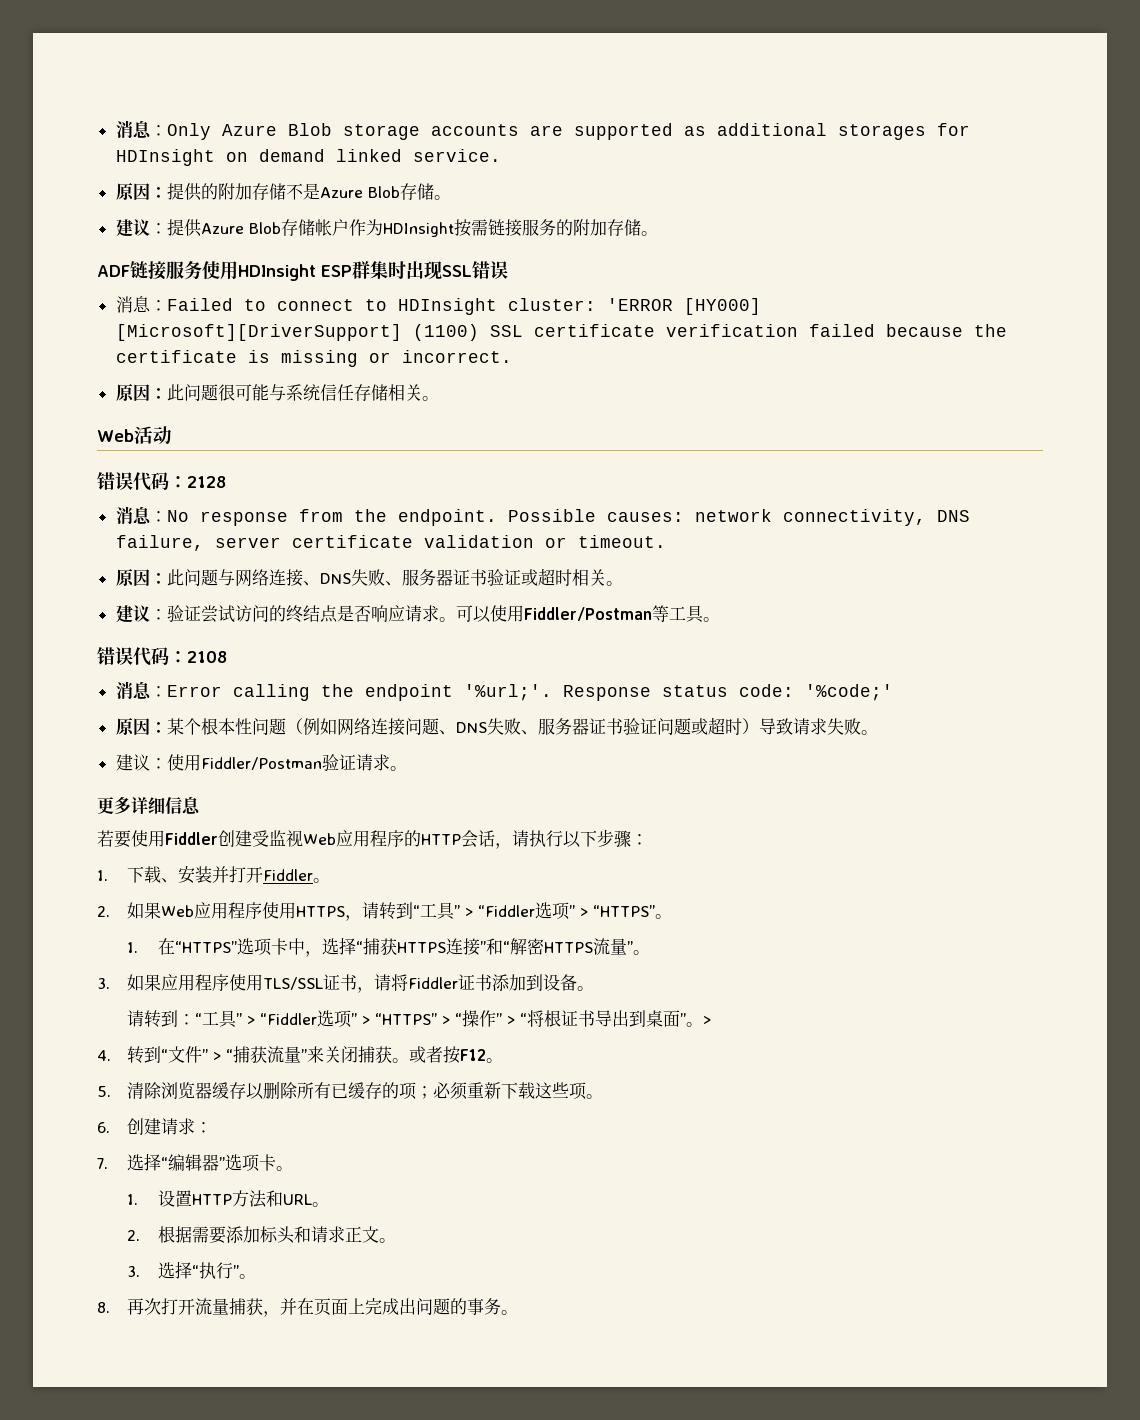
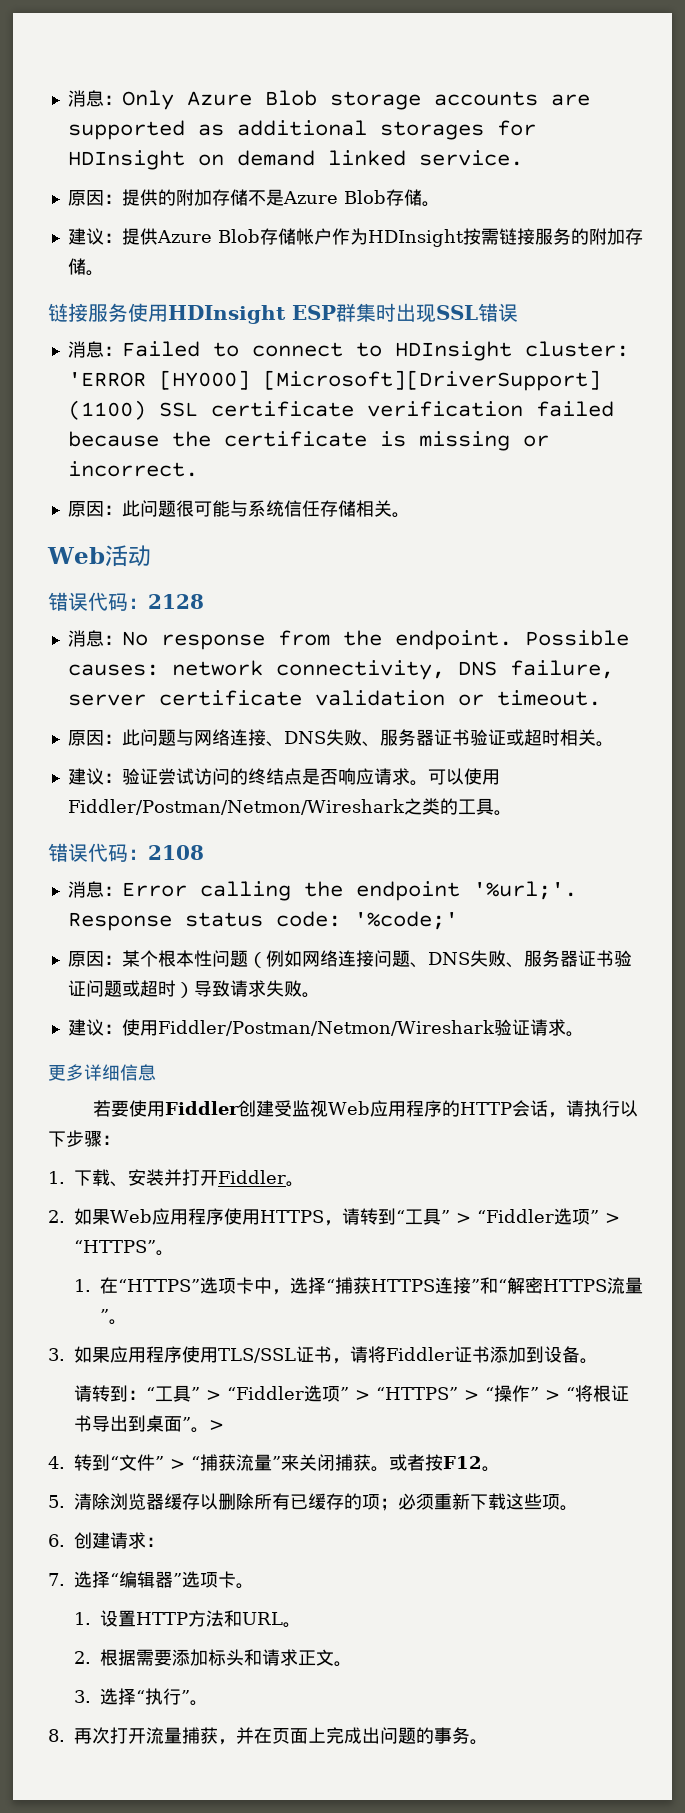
[97,265,130,277] ADF -> (104, 273) none
[523,605,669,622] Fiddler/Postman等 -> [67,798,458,815] Fiddler/Postman/Netmon/Wireshark之类的
[200,757,322,770] Fiddler/Postman -> [157,1020,495,1036] Fiddler/Postman/Netmon/Wireshark

